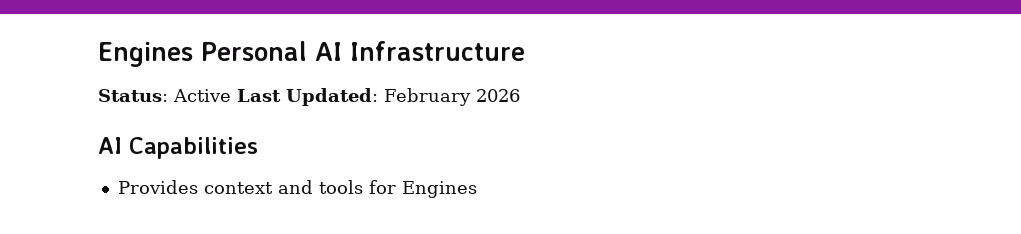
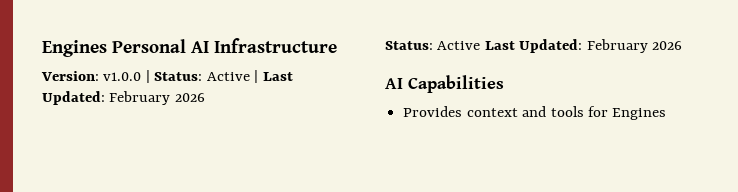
(525, 51) none -> [41,70,293,83] [42,91,205,105] // Version: v1.0.0 | Status: Active | Last Updated: February 2026

